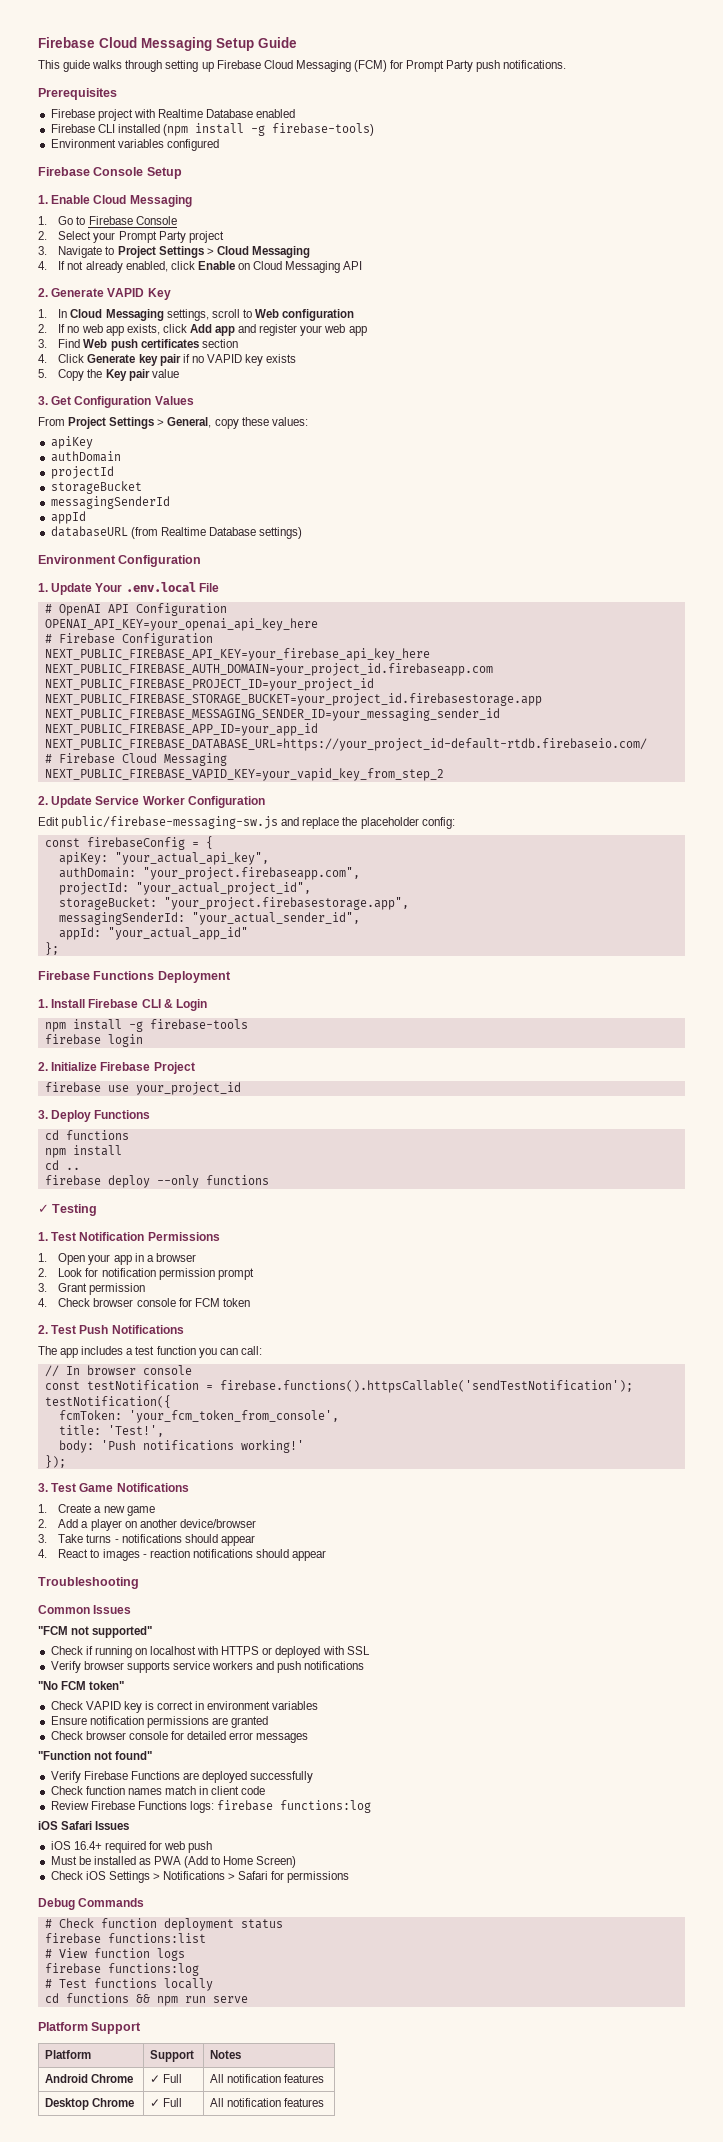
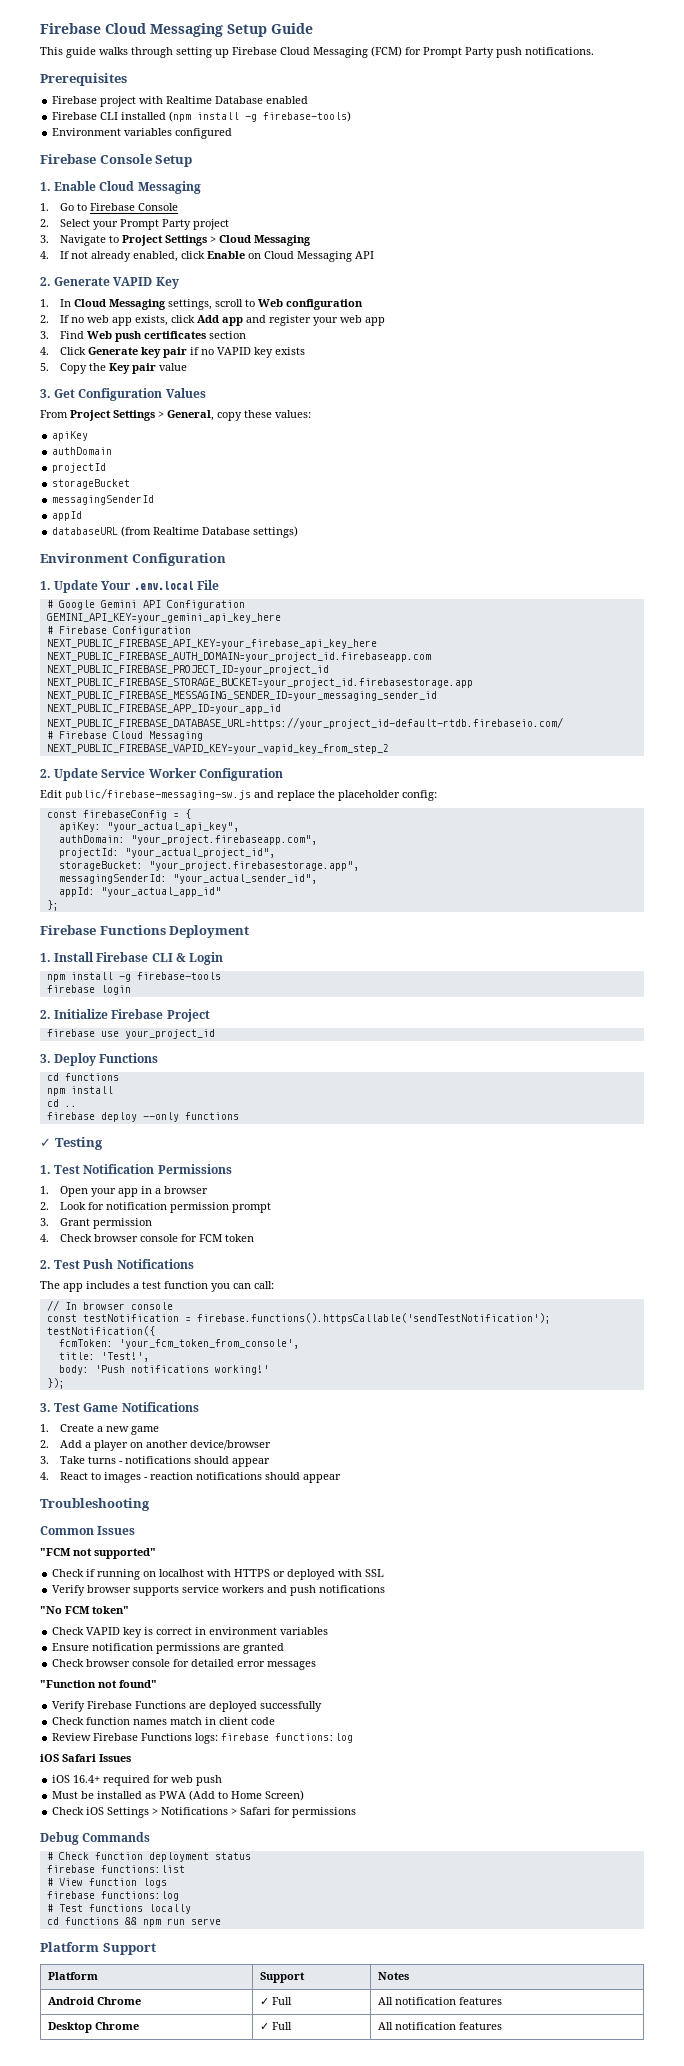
[58,604,101,616] OpenAI -> [58,600,137,610] Google Gemini
[44,618,318,631] OPENAI_API_KEY=your_openai_api_key_here -> [46,613,281,623] GEMINI_API_KEY=your_gemini_api_key_here

